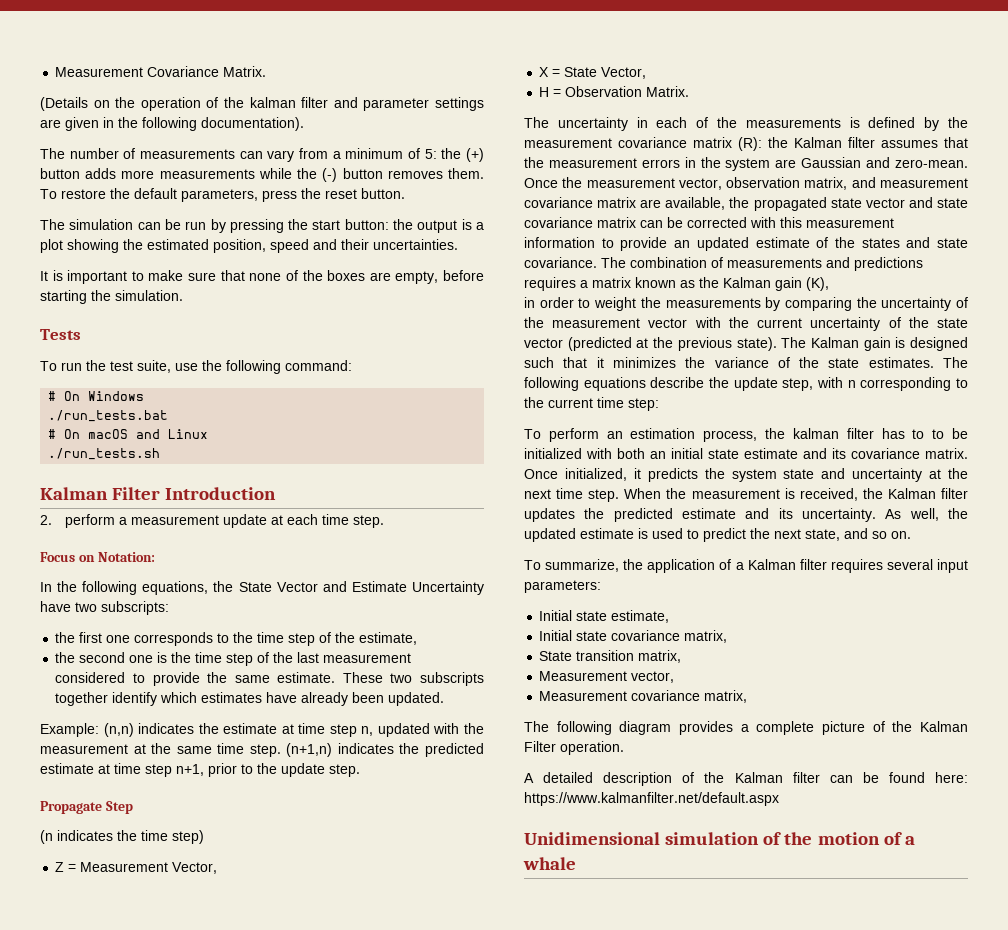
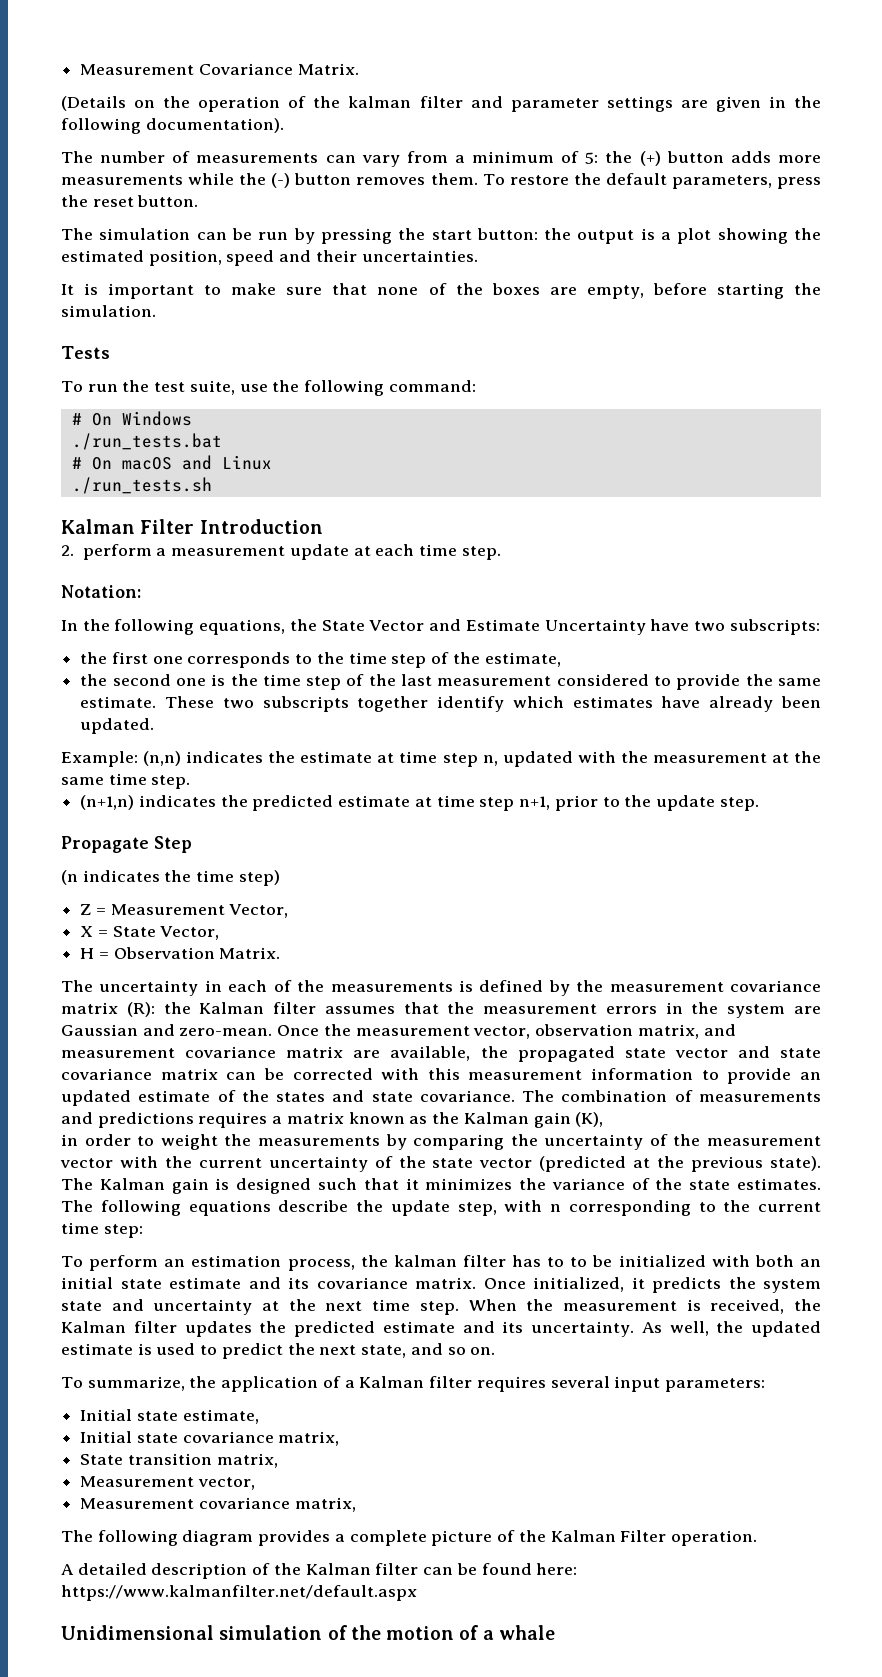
[40,552,95,562] Focus on -> (501, 553) none
(281, 750) none -> (191, 782) //

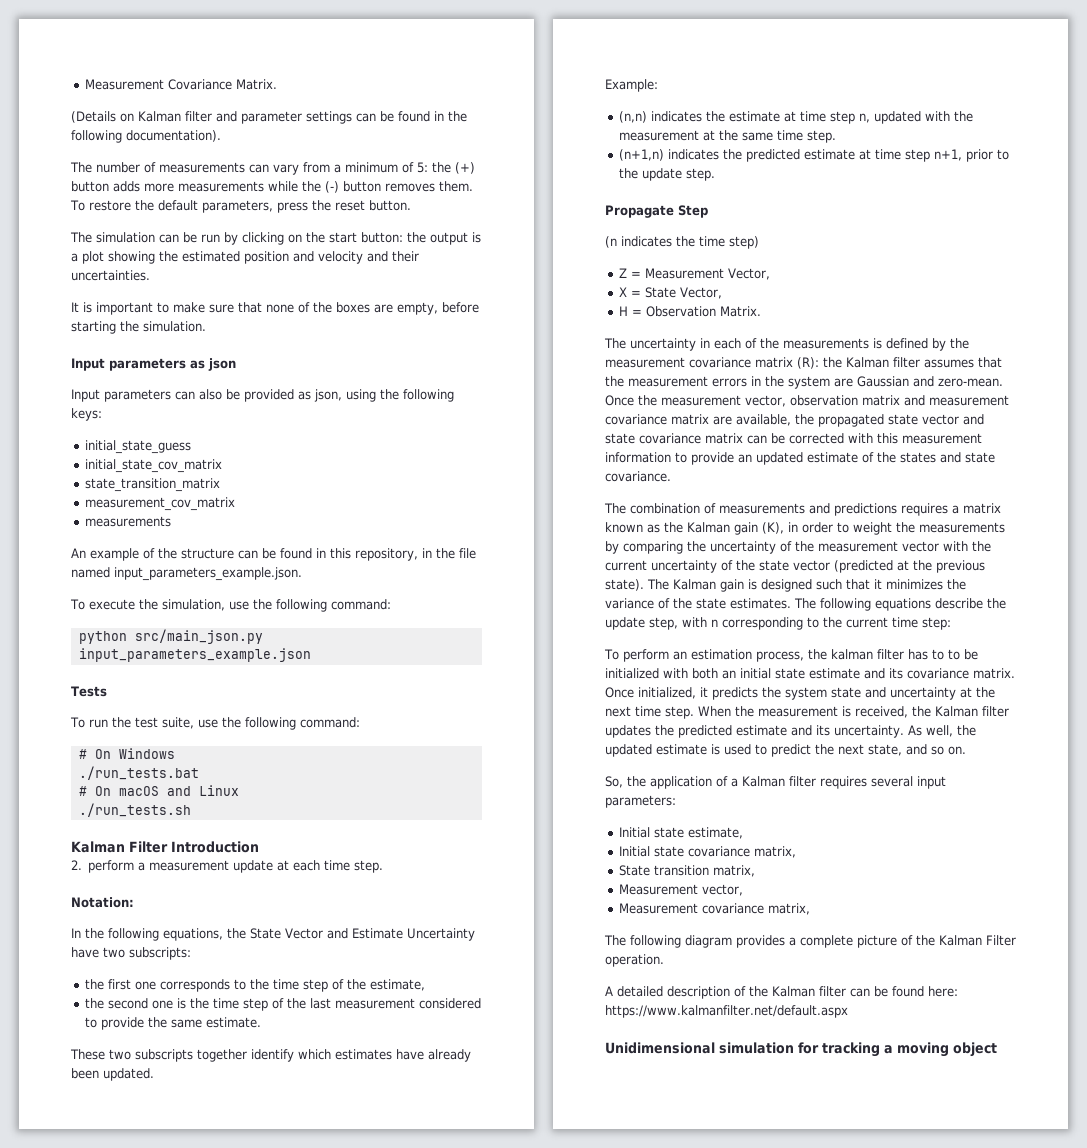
[163,96,412,112] the operation of the kalman -> [138,111,181,122] Kalman
[680,96,761,112] are given -> [356,111,430,122] can be found
[320,228,392,244] pressing -> [242,232,302,245] clicking on
[148,250,275,266] position, speed -> [244,251,363,264] position and velocity
(156, 311) none -> [71,358,236,371] [71,389,454,402] [71,408,102,421] [84,440,191,454] [84,459,222,473] [84,478,220,492] [84,497,235,511] [84,516,171,527] [71,548,476,561] [71,567,302,581] [70,599,391,612] [78,629,263,644] [78,648,311,662] // Input parameters as json // Input parameters can also be provided as json, using the following keys: // initial_state_guess // initial_state_cov_matrix // state_transition_matrix // measurement_cov_matrix // measurements // An example of the structure can be found in this repository, in the file named input_parameters_example.json. // To execute the simulation, use the following command: // python src/main_json.py input_parameters_example.json
(157, 702) none -> (261, 1022) //
(138, 759) none -> (658, 85) //
[637,1024,699,1039] matrix, -> [862,395,900,406] matrix
(515, 1096) none -> (671, 476) //
(604, 1119) // -> (784, 528) none
[61,1376,185,1391] To summarize, -> [605,776,623,788] So,
[327,1625,555,1640] of the motion of a whale -> [798,1042,997,1057] for tracking a moving object

